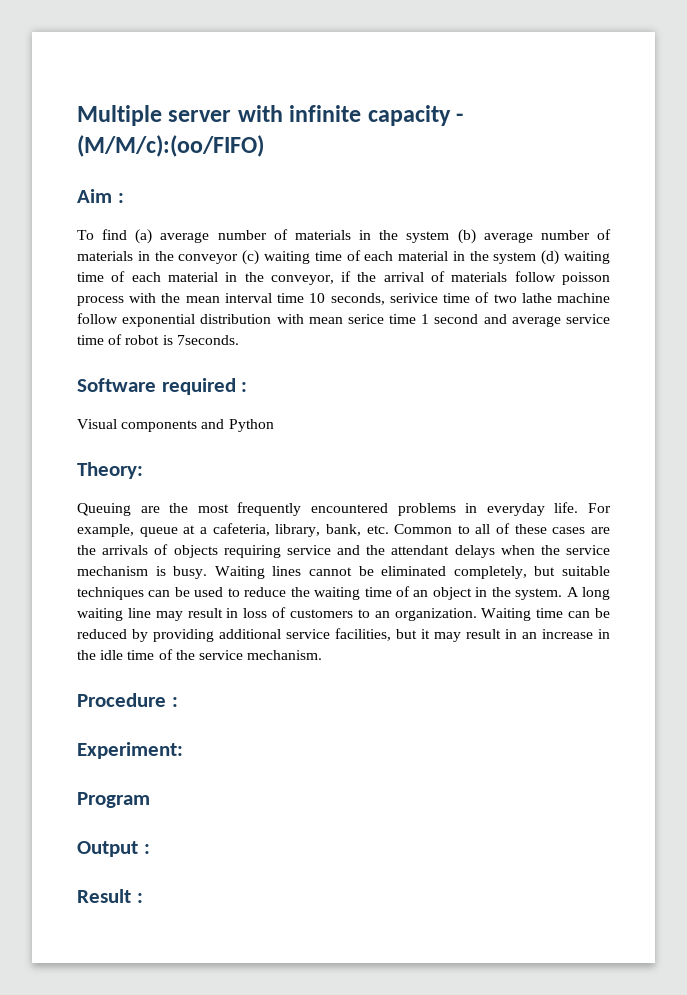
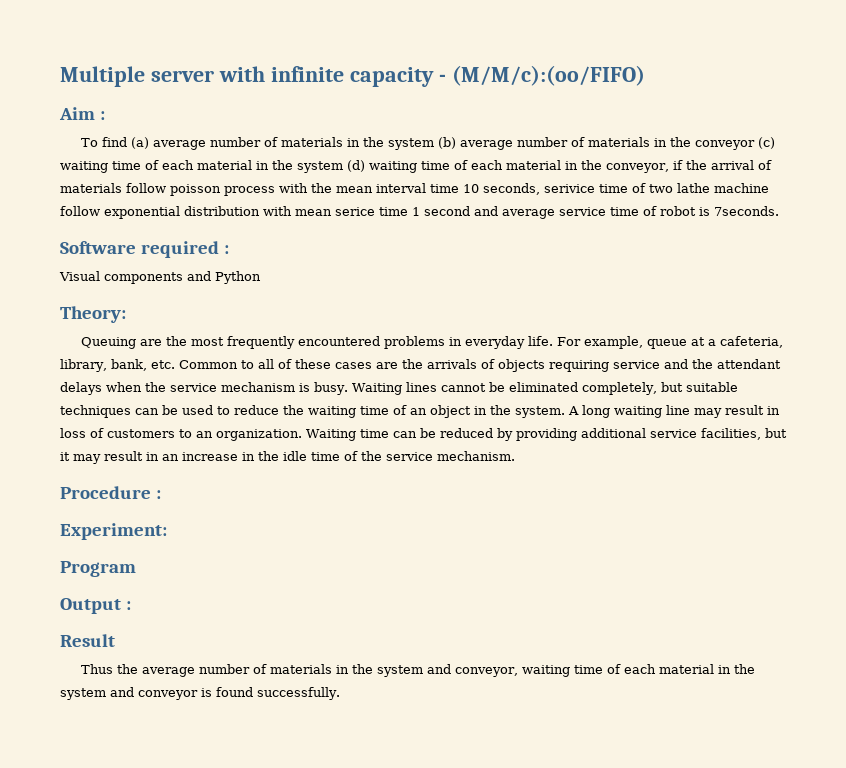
[136,893,143,903] : -> [80,664,755,677] [60,687,340,700] // Thus the average number of materials in the system and conveyor, waiting time of each material in the system and conveyor is found successfully.

